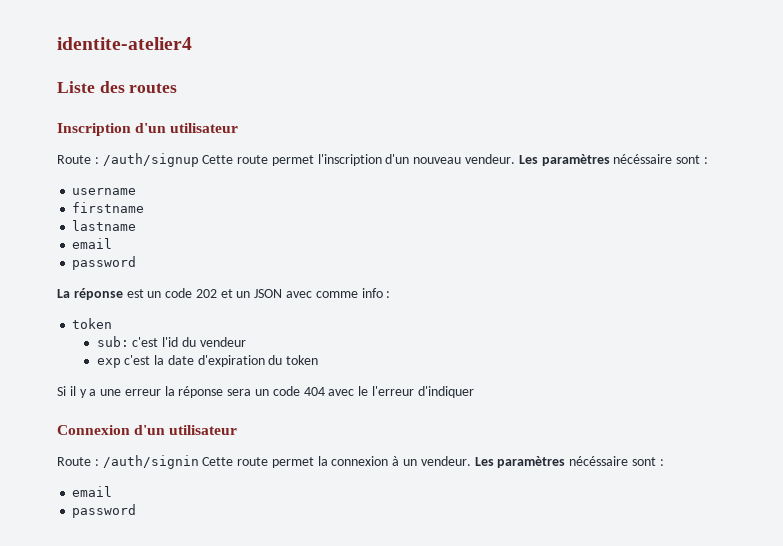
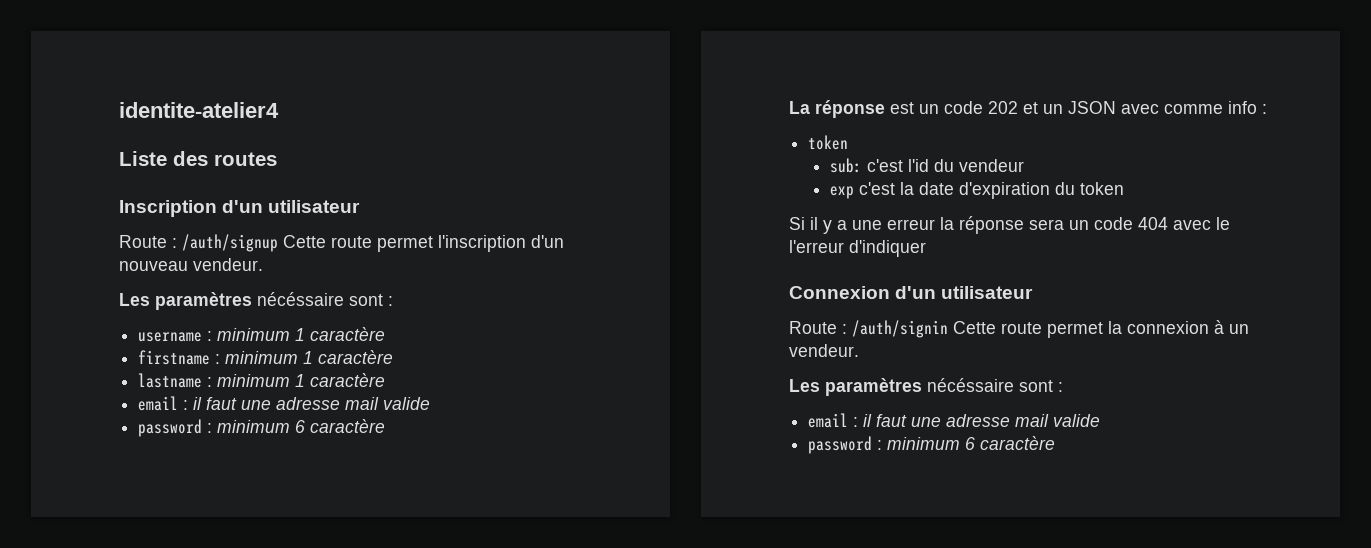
(516, 159) none -> (263, 264) //
[72,202,145,213] [72,220,137,231] [72,238,113,249] [72,256,137,270] // firstname // lastname // email // password -> [207,327,386,341] [138,350,394,365] [138,373,386,388] [138,396,431,411] [138,419,386,437] : minimum 1 caractère // firstname : minimum 1 caractère // lastname : minimum 1 caractère // email : il faut une adresse mail valide // password : minimum 6 caractère
(471, 461) none -> (859, 350) //
[72,504,137,518] // password -> [853,414,1101,427] [808,436,1056,454] : il faut une adresse mail valide // password : minimum 6 caractère

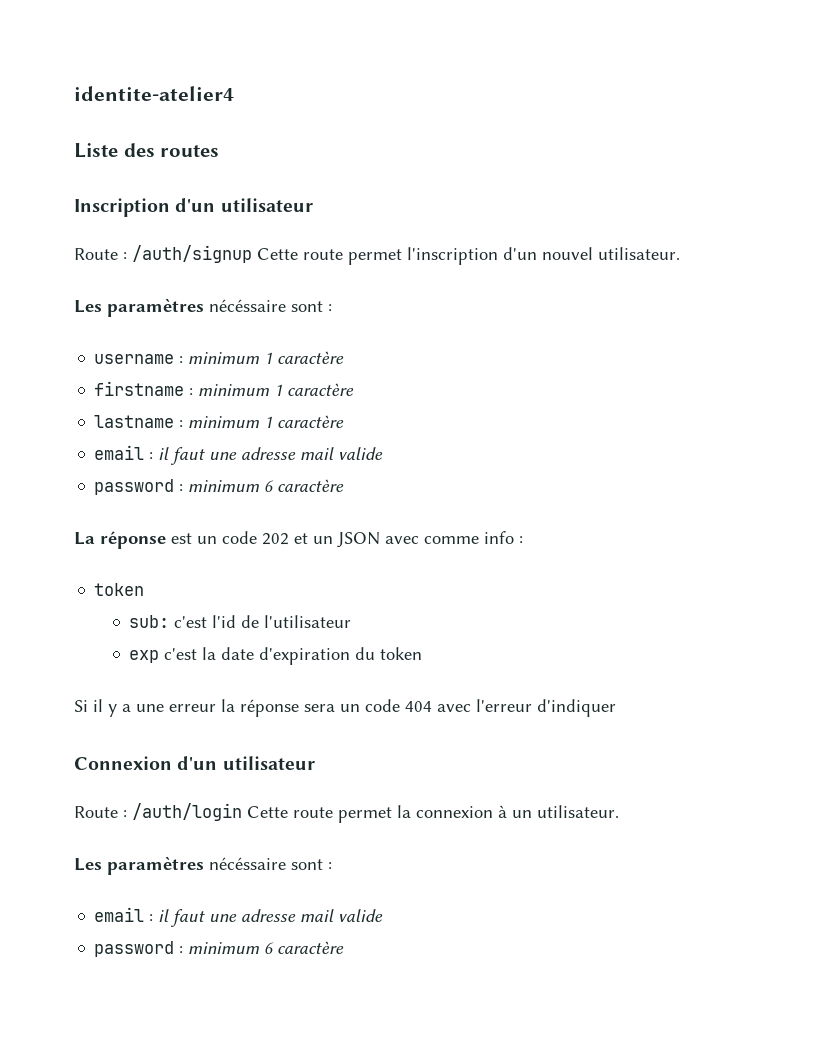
[119,258,263,271] nouveau vendeur. -> [542,247,680,260] nouvel utilisateur.
[934,159,1025,172] du vendeur -> [241,615,352,628] de l'utilisateur
[1216,217,1230,230] le -> (471, 708) none
[852,320,948,338] /auth/signin -> [132,803,242,821] /auth/login
[789,344,859,357] vendeur. -> [537,805,619,818] utilisateur.

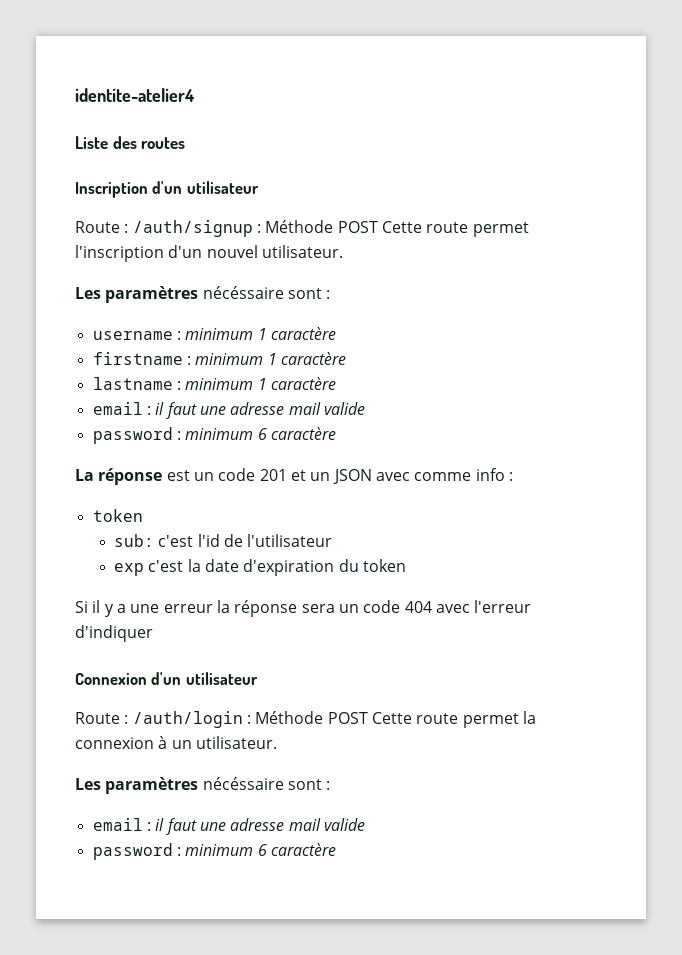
(252, 254) none -> [256,220,378,233] : Méthode POST
[262,533,289,545] 202 -> [259,469,287,481] 201
(242, 812) none -> [246,711,368,724] : Méthode POST

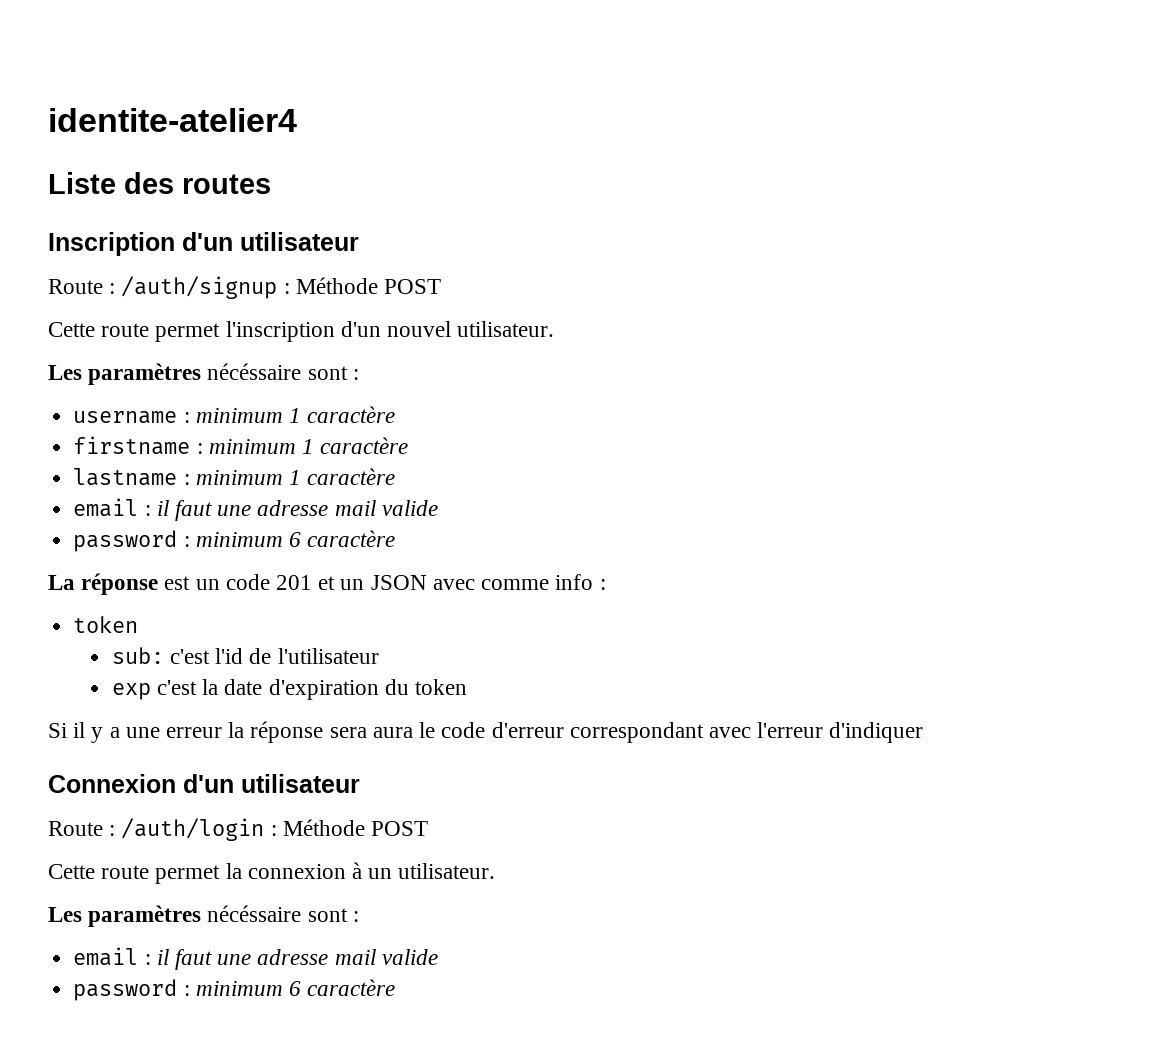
(378, 227) none -> (442, 286) //
[338,600,432,613] un code 404 -> [372,722,704,743] aura le code d'erreur correspondant
(368, 718) none -> (429, 828) //

